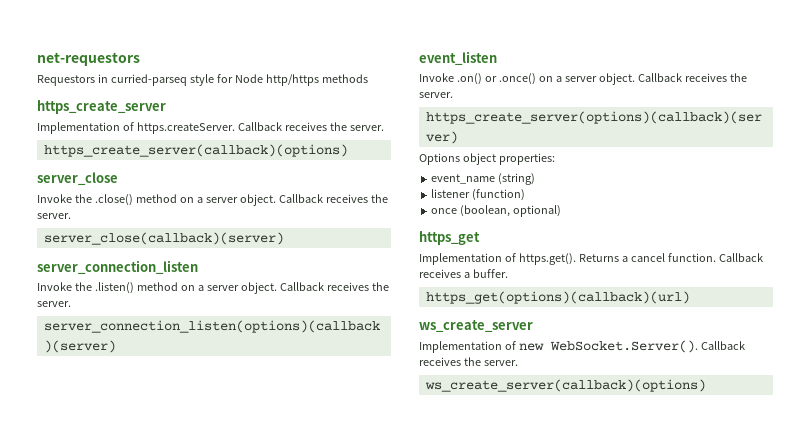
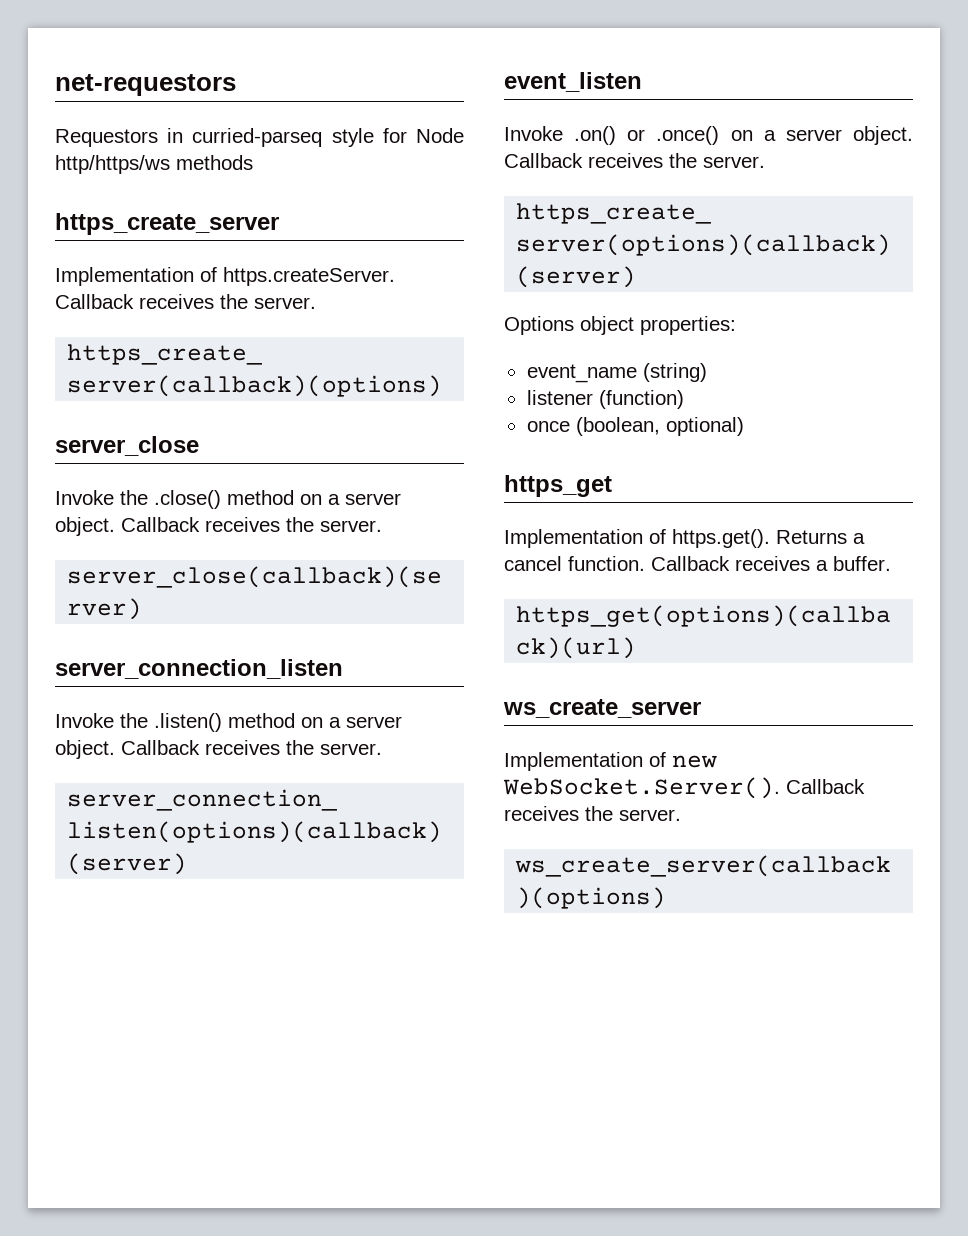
[265,74,319,86] http/https -> [55,155,170,174] http/https/ws

